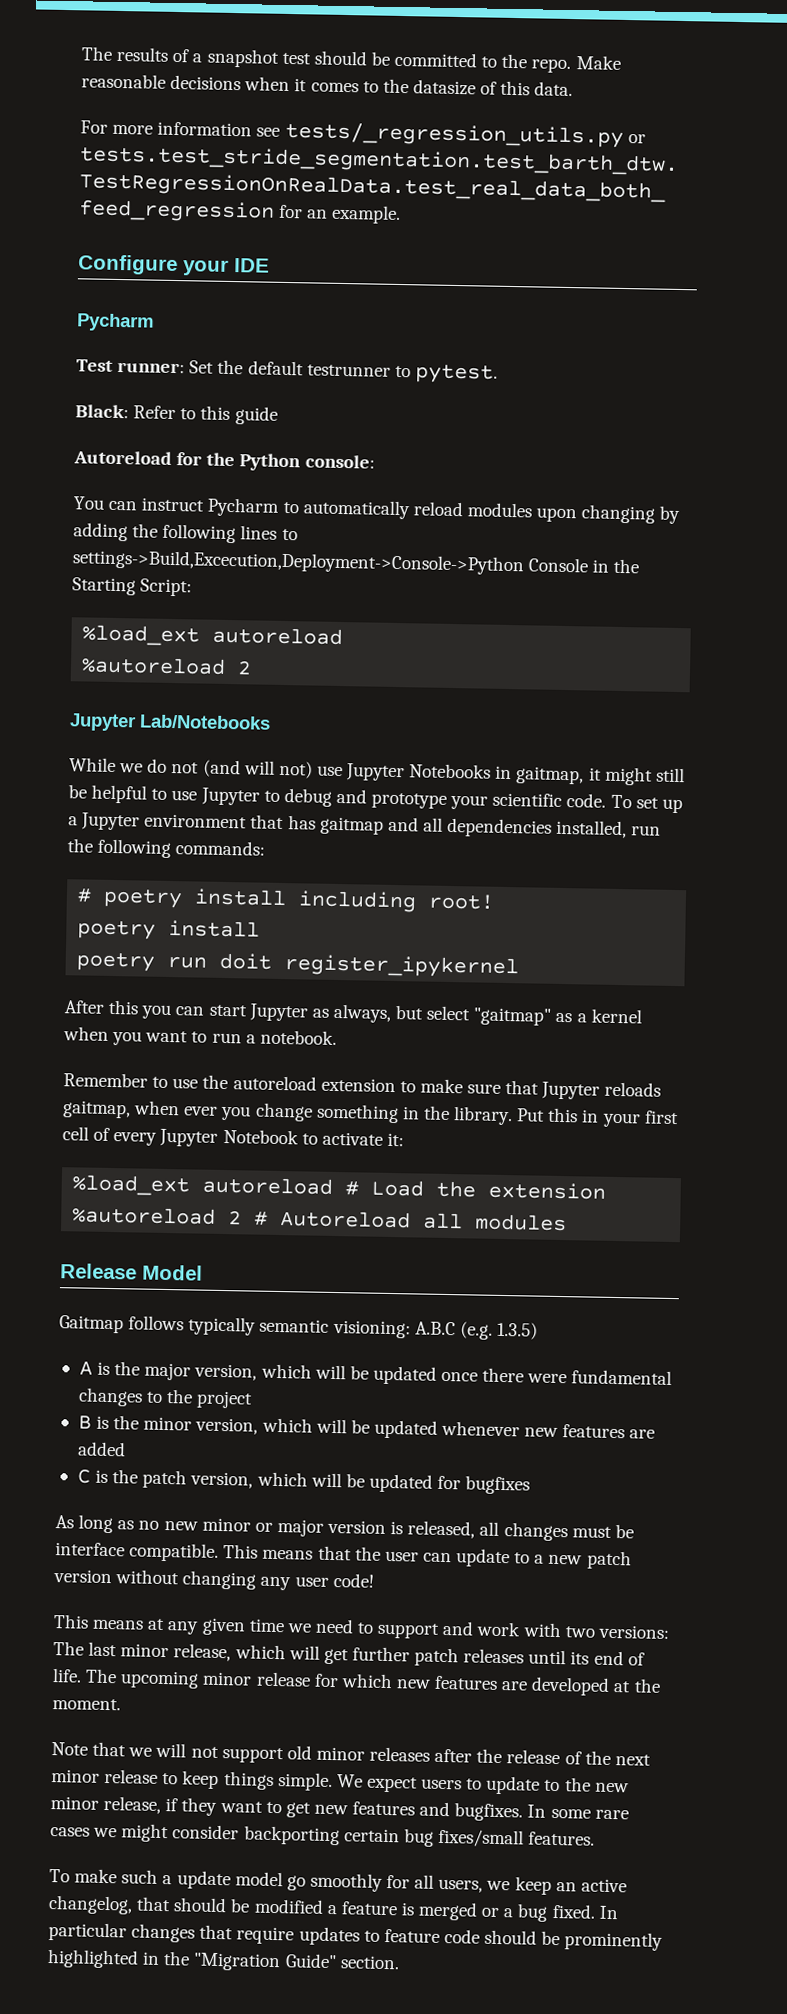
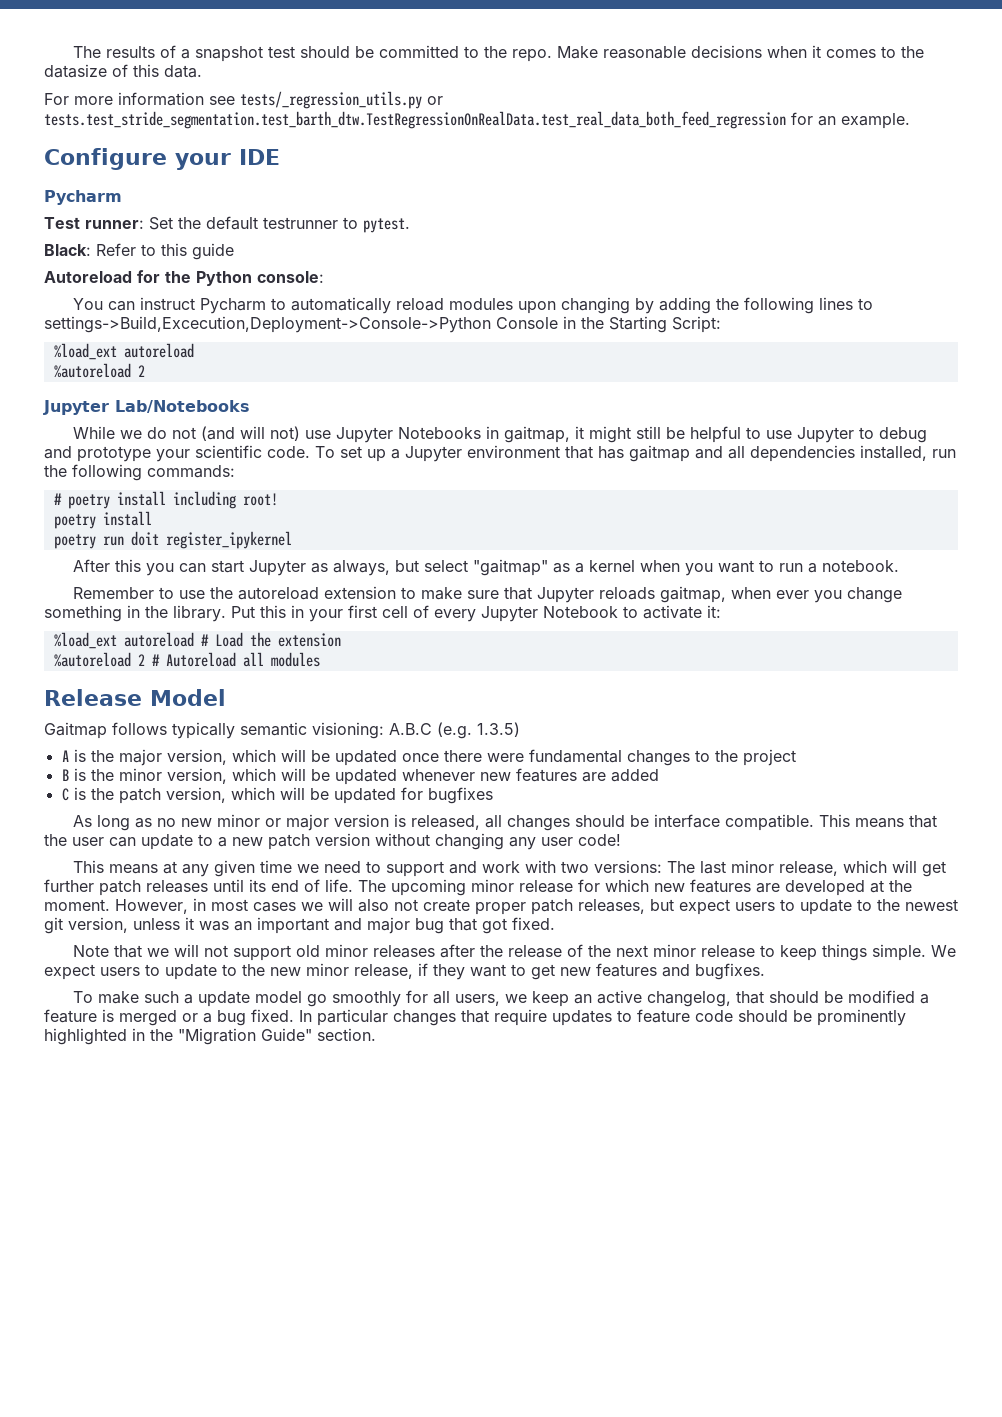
[571,1526,612,1538] must -> [575,815,626,827] should
(121, 1704) none -> [115,898,958,915] [44,917,555,934] However, in most cases we will also not create proper patch releases, but expect users to update to the newest git version, unless it was an important and major bug that got fixed.
[527,1804,629,1820] [50,1823,596,1848] In some rare cases we might consider backporting certain bug fixes/small features. -> (765, 971) none

